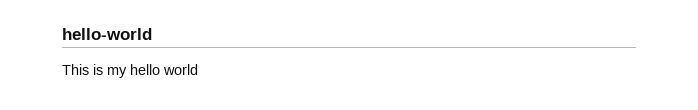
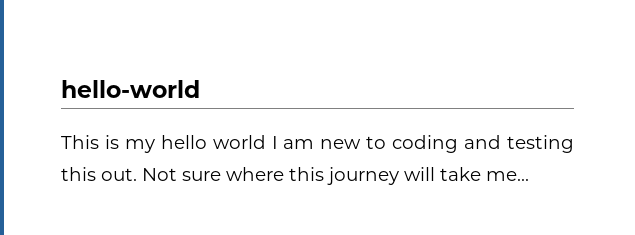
(198, 69) none -> [271,135,575,153] [61,167,529,185] I am new to coding and testing this out. Not sure where this journey will take me...

